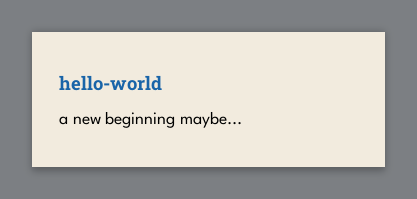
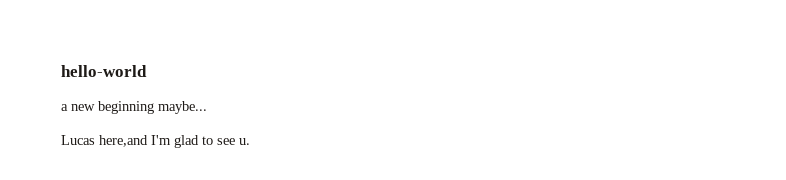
(243, 119) none -> [61,135,250,148] // Lucas here,and I'm glad to see u.

